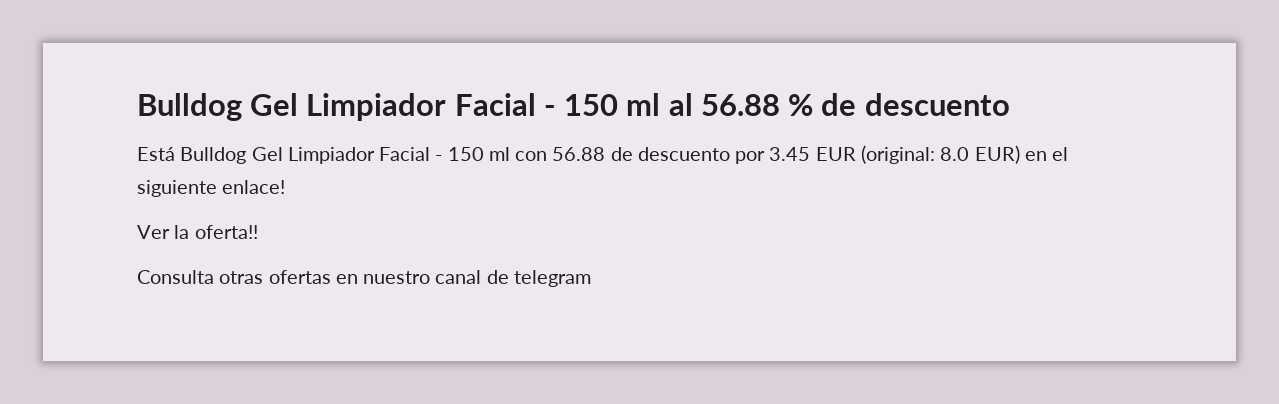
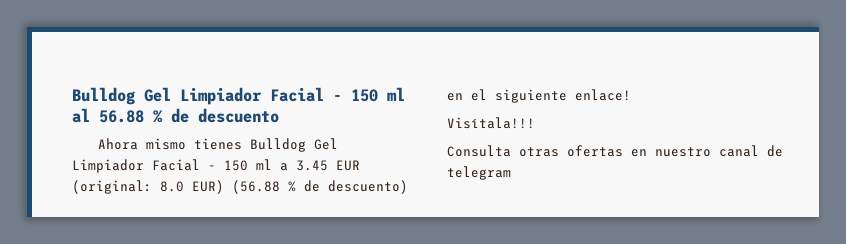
[137,147,766,164] Está Bulldog Gel Limpiador Facial - 150 ml con 56.88 de descuento por -> [98,138,339,152] [72,159,288,173] Ahora mismo tienes Bulldog Gel Limpiador Facial - 150 ml a
(1020, 154) none -> [232,180,408,194] (56.88 % de descuento)
[137,225,258,239] Ver la oferta!! -> [447,117,535,129] Visítala!!!

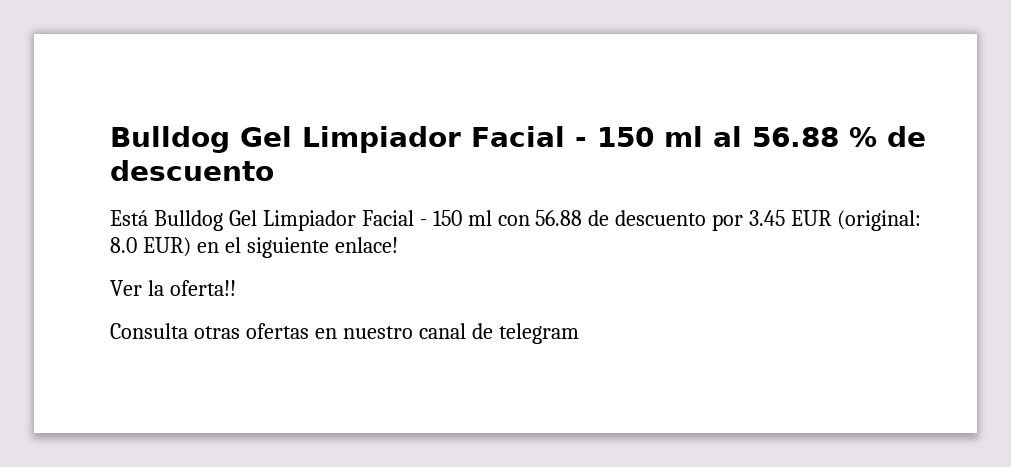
[98,138,339,152] [72,159,288,173] Ahora mismo tienes Bulldog Gel Limpiador Facial - 150 ml a -> [110,210,744,231] Está Bulldog Gel Limpiador Facial - 150 ml con 56.88 de descuento por
[232,180,408,194] (56.88 % de descuento) -> (191, 247) none
[447,117,535,129] Visítala!!! -> [110,280,236,296] Ver la oferta!!

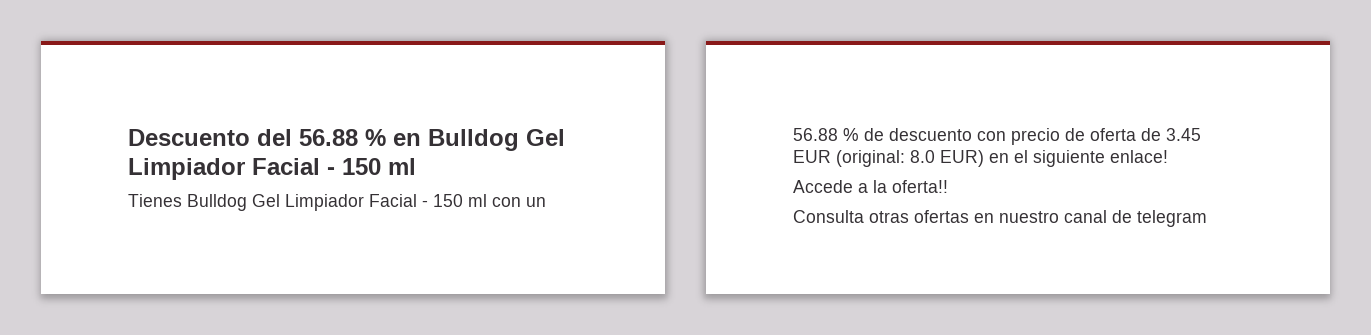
[110,126,926,153] [110,160,274,181] [110,210,148,226] Bulldog Gel Limpiador Facial - 150 ml al 56.88 % de descuento // Está -> [128,129,565,151] [128,158,416,180] [128,194,182,207] Descuento del 56.88 % en Bulldog Gel Limpiador Facial - 150 ml // Tienes
[535,210,744,231] 56.88 de descuento por -> [526,197,546,207] [793,128,1161,145] un 56.88 % de descuento con precio de oferta de
[110,280,142,296] Ver -> [793,180,868,193] Accede a

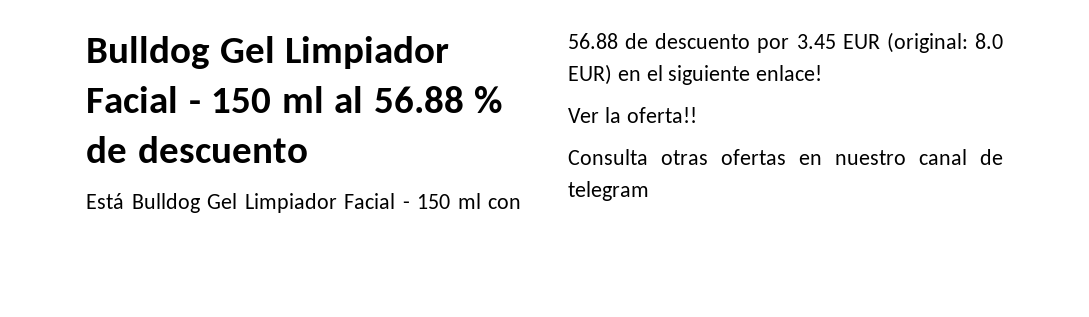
[128,129,565,151] [128,158,416,180] [128,194,182,207] Descuento del 56.88 % en Bulldog Gel Limpiador Facial - 150 ml // Tienes -> [86,36,450,69] [86,86,503,113] [86,136,308,163] [86,193,124,209] Bulldog Gel Limpiador Facial - 150 ml al 56.88 % de descuento // Está
[526,197,546,207] [793,128,1161,145] un 56.88 % de descuento con precio de oferta de -> [568,33,790,53] 56.88 de descuento por
[793,180,868,193] Accede a -> [568,108,599,123] Ver

